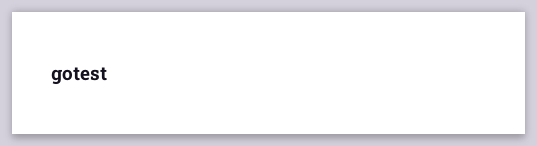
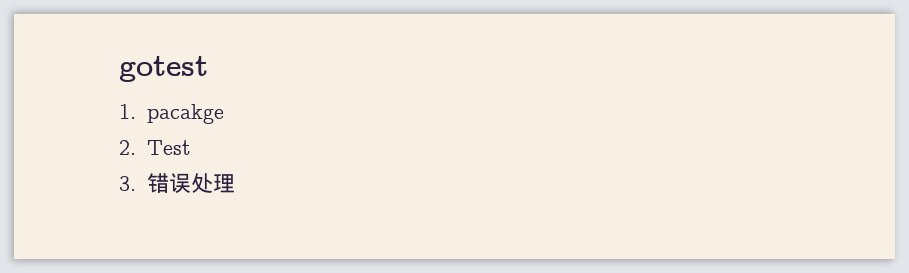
(107, 76) none -> [119,104,224,124] [119,140,191,155] [119,173,235,193] // 1. pacakge // 2. Test // 3.错误处理

